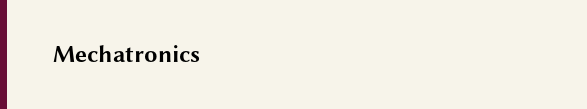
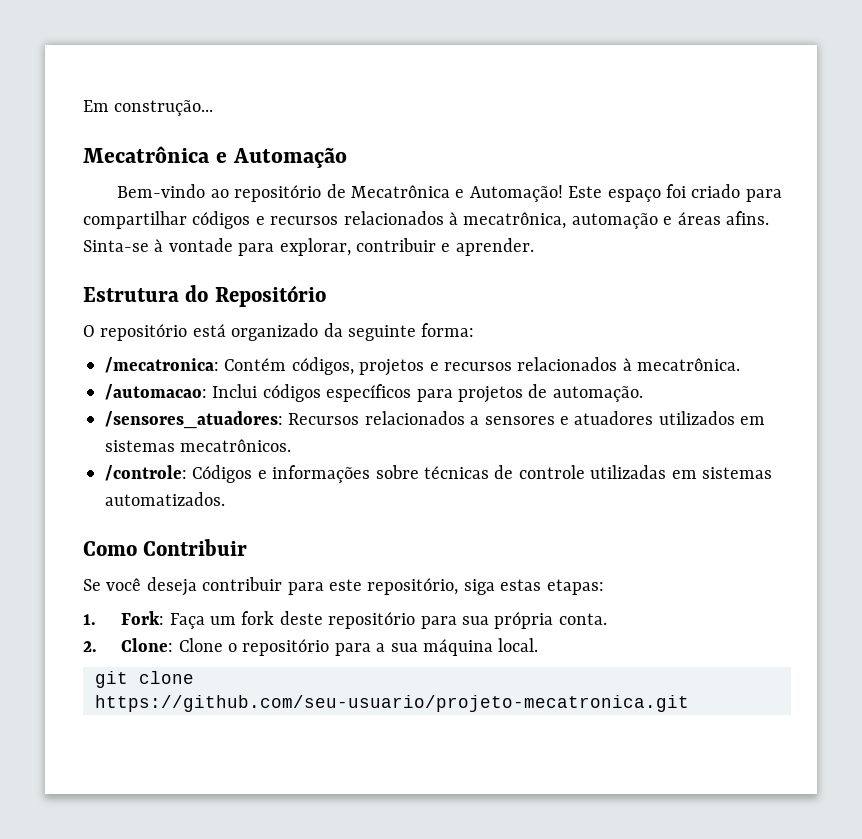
[53,45,200,62] Mechatronics -> [83,100,214,116] [83,146,347,168] [117,184,782,202] [83,211,769,229] [83,238,534,256] [83,285,326,307] [83,323,475,341] [105,357,741,376] [105,384,643,403] [105,411,766,429] [105,439,292,452] [105,465,772,483] [105,492,225,506] [83,539,248,556] [83,577,604,596] [83,611,607,629] [83,638,539,656] [95,671,194,688] [95,695,689,712] Em construção... // Mecatrônica e Automação // Bem-vindo ao repositório de Mecatrônica e Automação! Este espaço foi criado para compartilhar códigos e recursos relacionados à mecatrônica, automação e áreas afins. Sinta-se à vontade para explorar, contribuir e aprender. // Estrutura do Repositório // O repositório está organizado da seguinte forma: // /mecatronica: Contém códigos, projetos e recursos relacionados à mecatrônica. // /automacao: Inclui códigos específicos para projetos de automação. // /sensores_atuadores: Recursos relacionados a sensores e atuadores utilizados em sistemas mecatrônicos. // /controle: Códigos e informações sobre técnicas de controle utilizadas em sistemas automatizados. // Como Contribuir // Se você deseja contribuir para este repositório, siga estas etapas: // 1. Fork: Faça um fork deste repositório para sua própria conta. // 2. Clone: Clone o repositório para a sua máquina local. // git clone https://github.com/seu-usuario/projeto-mecatronica.git

